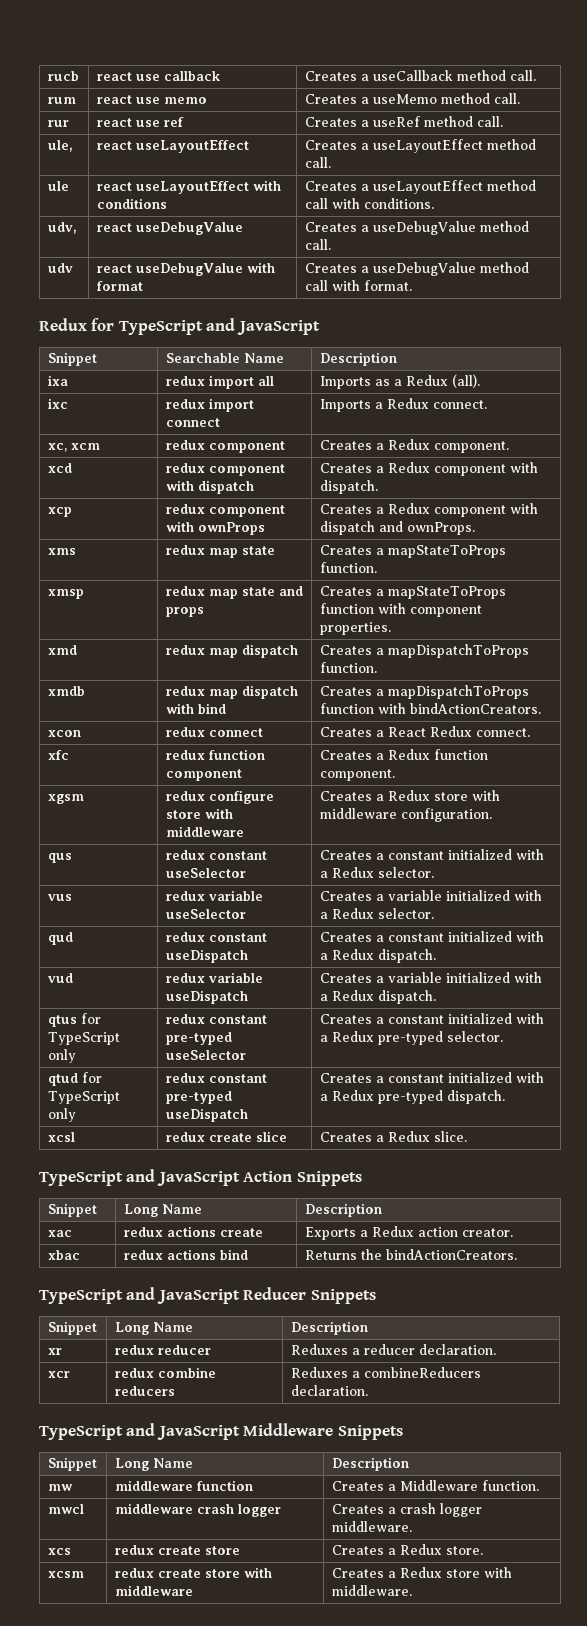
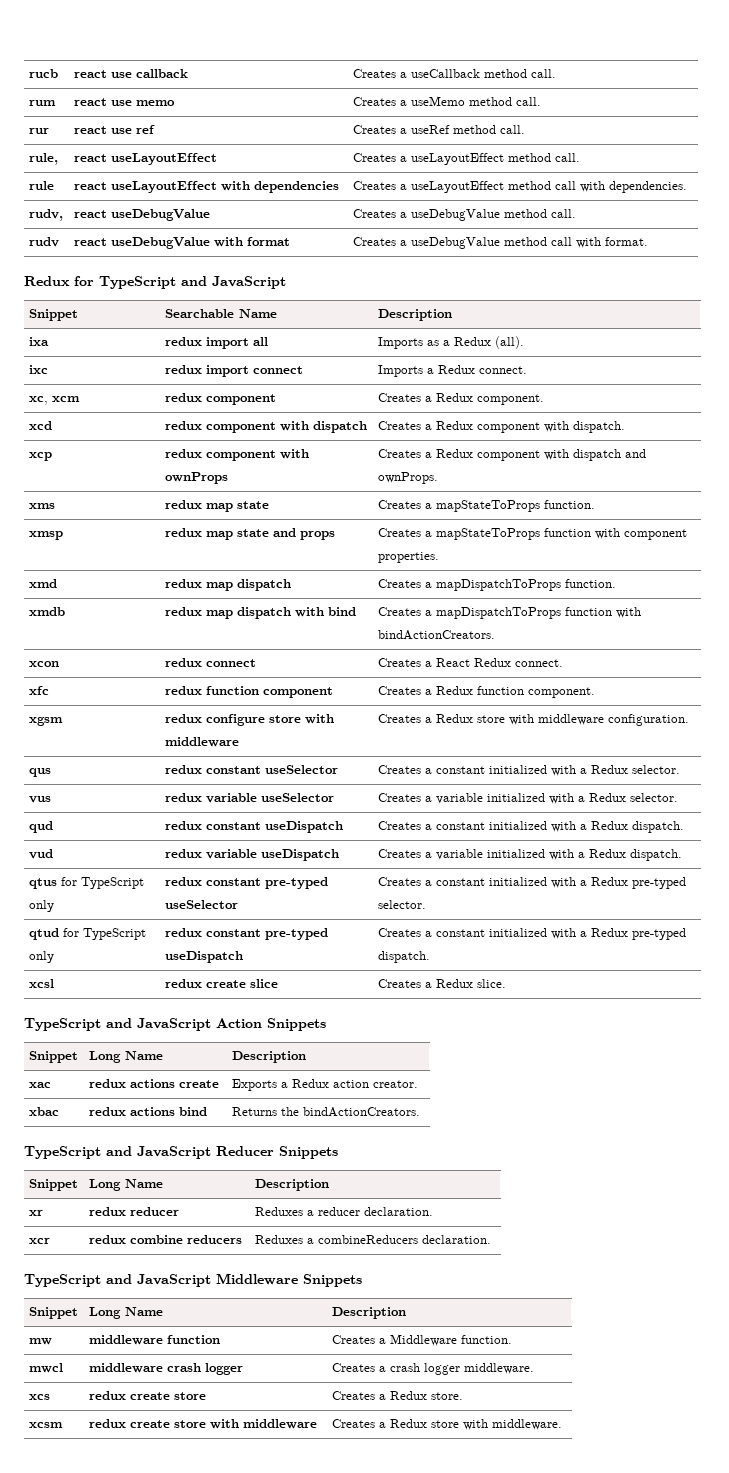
[47,140,73,152] ule, -> [29,153,59,165] rule,
[47,181,69,191] ule -> [29,181,55,190] rule
[96,198,167,209] conditions -> [254,181,340,193] dependencies
[363,198,434,209] [47,222,77,234] conditions. // udv, -> [609,181,688,193] [29,209,64,221] dependencies. // rudv,
[47,263,73,273] udv -> [29,237,60,247] rudv

